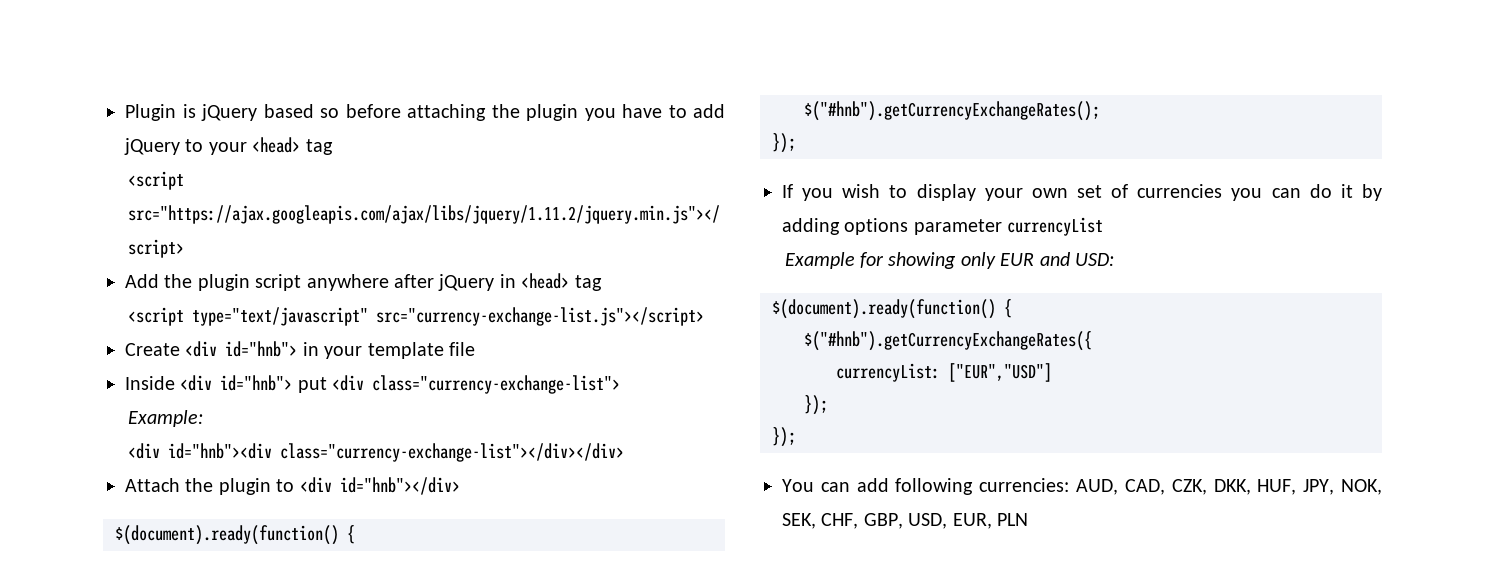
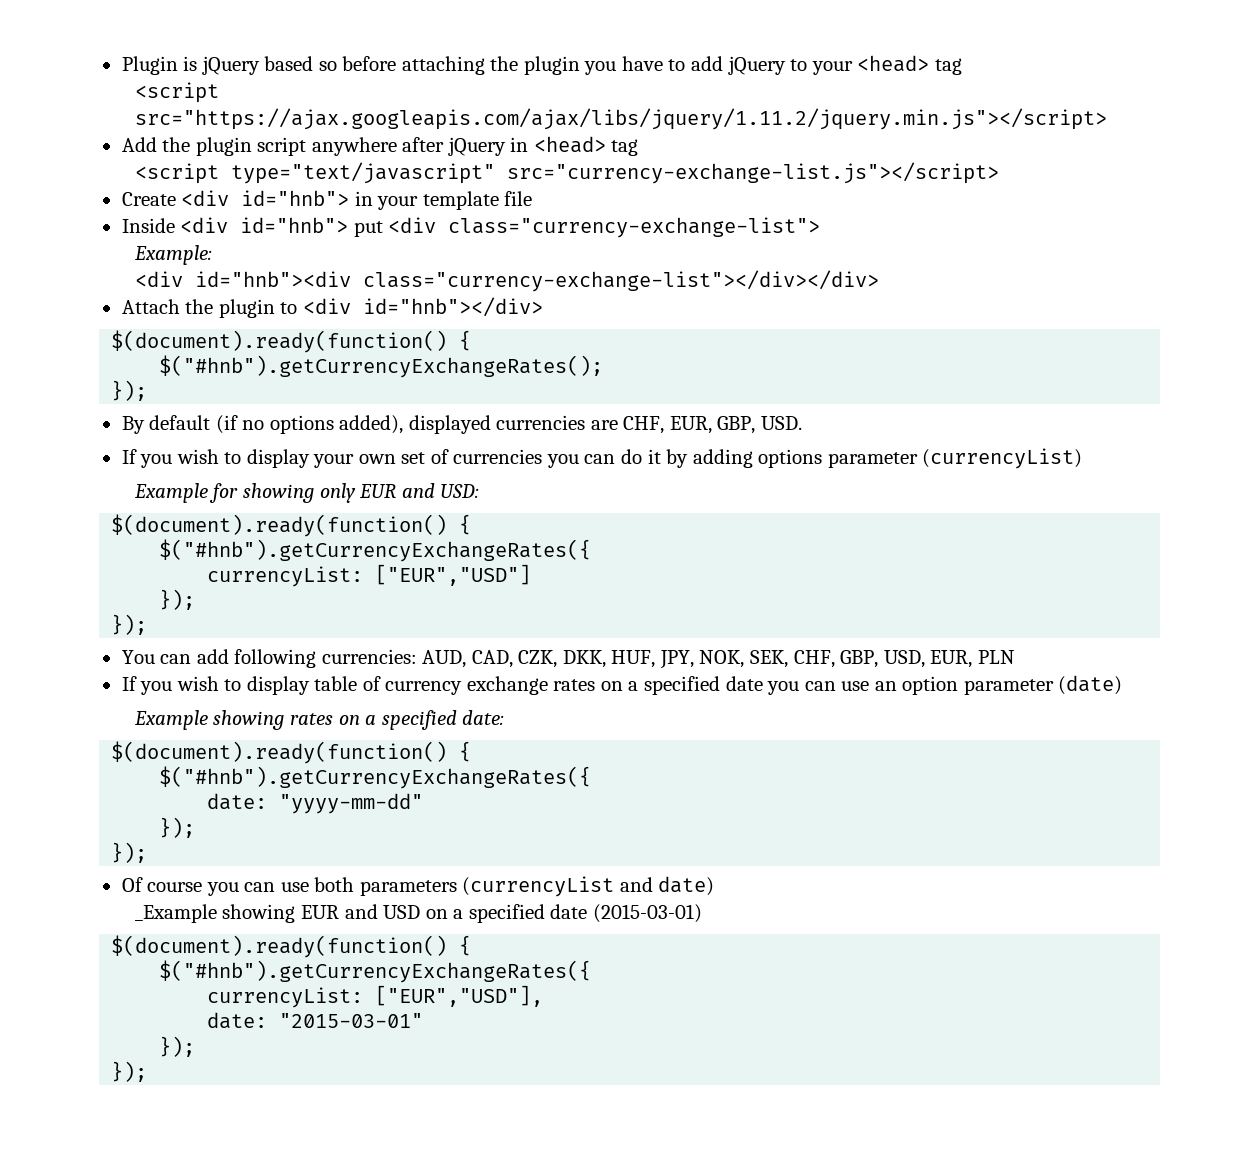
(796, 143) none -> [121,415,802,434] // By default (if no options added), displayed currencies are CHF, EUR, GBP, USD.
[1007,217,1104,236] currencyList -> [922,448,1083,469] (currencyList)
(1028, 519) none -> [121,675,1123,695] [133,710,505,730] [111,741,472,764] [159,766,592,789] [207,793,424,814] [159,817,196,838] [111,842,148,863] [121,876,715,897] [134,904,702,923] [111,935,472,958] [159,960,592,983] [207,985,544,1008] [207,1012,424,1029] [159,1036,196,1057] [111,1061,148,1082] // If you wish to display table of currency exchange rates on a specified date you can use an option parameter (date) // Example showing rates on a specified date: // $(document).ready(function() { // $("#hnb").getCurrencyExchangeRates({ // date: "yyyy-mm-dd" // }); // }); // Of course you can use both parameters (currencyList and date) // _Example showing EUR and USD on a specified date (2015-03-01) // $(document).ready(function() { // $("#hnb").getCurrencyExchangeRates({ // currencyList: ["EUR","USD"], // date: "2015-03-01" // }); // });

